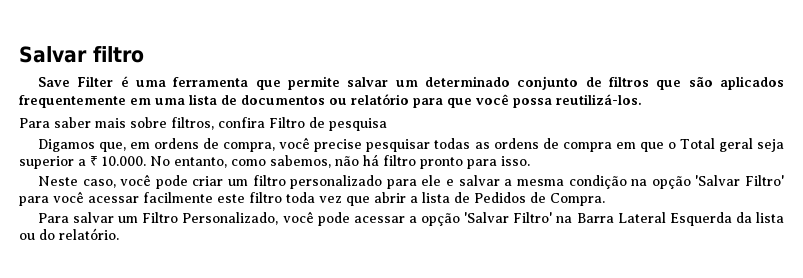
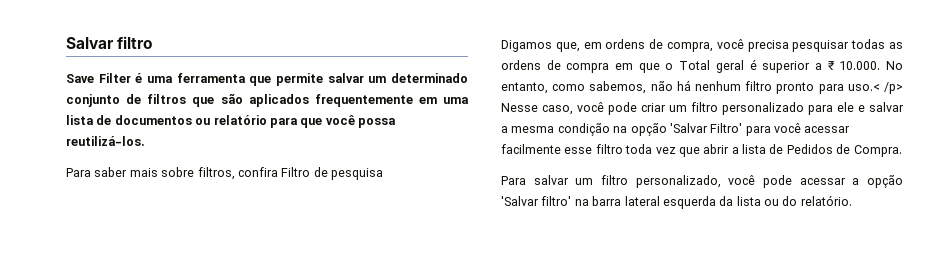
[314,139,363,152] precise -> [747,40,789,52] precisa
[757,139,785,152] seja -> [749,59,757,70] é
(379, 160) none -> [695,81,741,91] nenhum
[501,156,530,166] [37,176,78,186] isso. // Neste -> [847,82,903,94] [501,103,538,112] uso.< /p> Nesse
[217,194,245,203] este -> [564,147,593,154] esse
[142,212,279,225] Filtro Personalizado, -> [601,175,721,188] filtro personalizado,
[513,212,732,226] Filtro' na Barra Lateral Esquerda -> [541,196,716,209] filtro' na barra lateral esquerda

